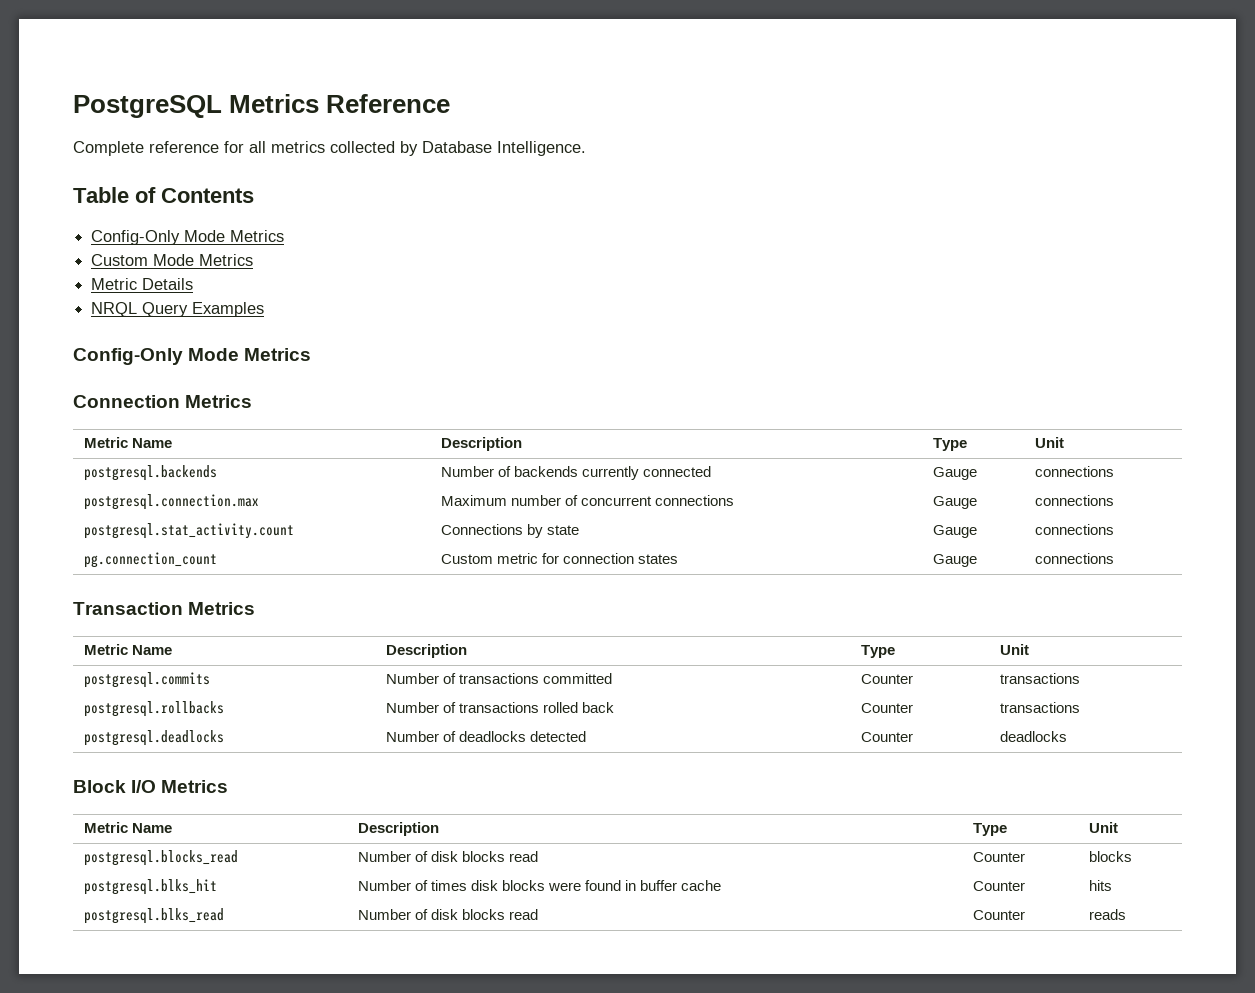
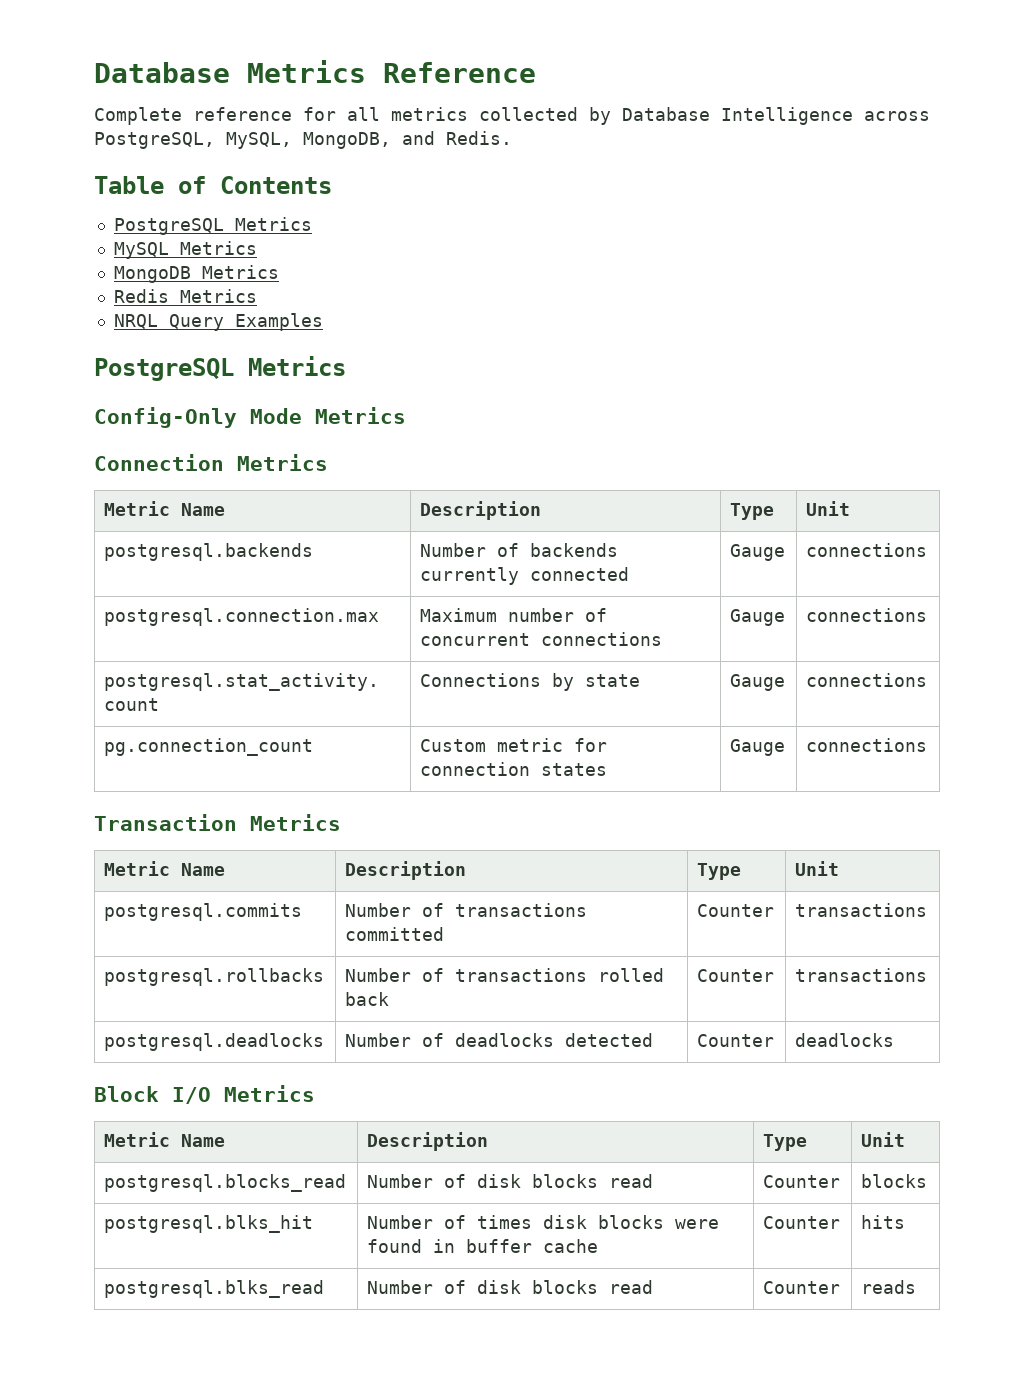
[73,95,222,118] PostgreSQL -> [94,62,230,83] Database
[497,141,586,156] Intelligence. -> [721,107,930,125] [94,131,512,149] Intelligence across PostgreSQL, MySQL, MongoDB, and Redis.
[91,230,285,245] [91,254,254,266] [91,278,194,290] Config-Only Mode Metrics // Custom Mode Metrics // Metric Details -> [113,217,312,235] [113,241,257,259] [113,265,279,283] [113,289,257,303] PostgreSQL Metrics // MySQL Metrics // MongoDB Metrics // Redis Metrics
(265, 309) none -> [94,356,346,381] // PostgreSQL Metrics

